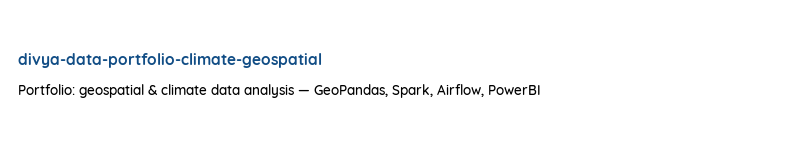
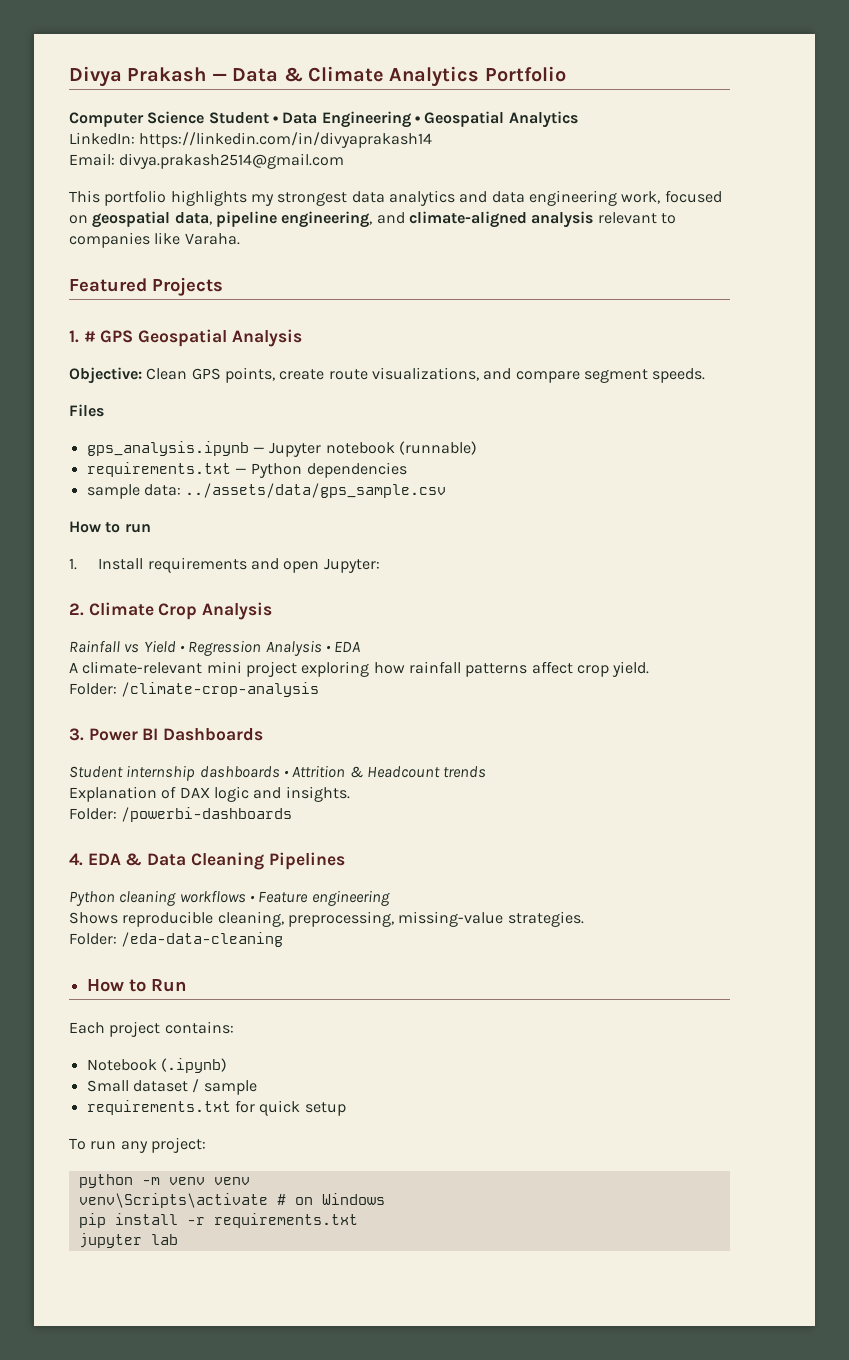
[18,53,322,68] [18,84,541,98] divya-data-portfolio-climate-geospatial // Portfolio: geospatial & climate data analysis — GeoPandas, Spark, Airflow, PowerBI -> [69,66,566,87] [69,111,578,128] [69,132,433,148] [69,153,345,169] [69,190,722,206] [69,211,676,228] [69,232,240,248] [69,277,223,296] [69,329,302,347] [69,367,706,384] [69,404,104,417] [86,441,477,457] [86,462,407,478] [86,483,447,499] [69,521,151,533] [69,557,380,573] [69,602,273,620] [69,640,361,656] [69,661,650,677] [69,682,320,697] [69,728,264,741] [69,765,487,781] [69,786,350,802] [69,807,293,822] [69,852,345,870] [69,890,390,906] [69,911,584,927] [69,932,284,947] [86,979,187,992] [69,1021,234,1037] [86,1058,227,1073] [86,1079,257,1095] [86,1100,346,1116] [69,1137,206,1153] [78,1174,250,1188] [78,1193,385,1208] [78,1213,358,1228] [78,1233,178,1248] Divya Prakash — Data & Climate Analytics Portfolio // Computer Science Student • Data Engineering • Geospatial Analytics // LinkedIn: https://linkedin.com/in/divyaprakash14 // Email: divya.prakash2514@gmail.com // This portfolio highlights my strongest data analytics and data engineering work, focused on geospatial data, pipeline engineering, and climate-aligned analysis relevant to companies like Varaha. // Featured Projects // 1. # GPS Geospatial Analysis // Objective: Clean GPS points, create route visualizations, and compare segment speeds. // Files // gps_analysis.ipynb — Jupyter notebook (runnable) // requirements.txt — Python dependencies // sample data: ../assets/data/gps_sample.csv // How to run // 1. Install requirements and open Jupyter: // 2. Climate Crop Analysis // Rainfall vs Yield • Regression Analysis • EDA // A climate-relevant mini project exploring how rainfall patterns affect crop yield. // Folder: /climate-crop-analysis // 3. Power BI Dashboards // Student internship dashboards • Attrition & Headcount trends // Explanation of DAX logic and insights. // Folder: /powerbi-dashboards // 4. EDA & Data Cleaning Pipelines // Python cleaning workflows • Feature engineering // Shows reproducible cleaning, preprocessing, missing-value strategies. // Folder: /eda-data-cleaning // How to Run // Each project contains: // Notebook (.ipynb) // Small dataset / sample // requirements.txt for quick setup // To run any project: // python -m venv venv // venv\Scripts\activate # on Windows // pip install -r requirements.txt // jupyter lab

